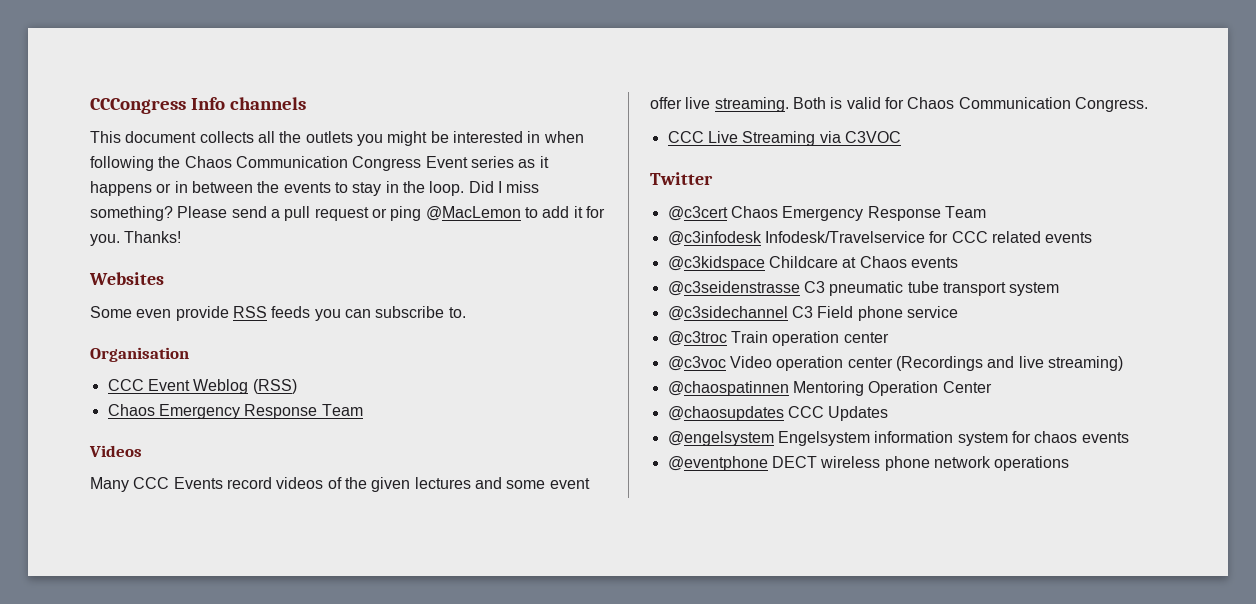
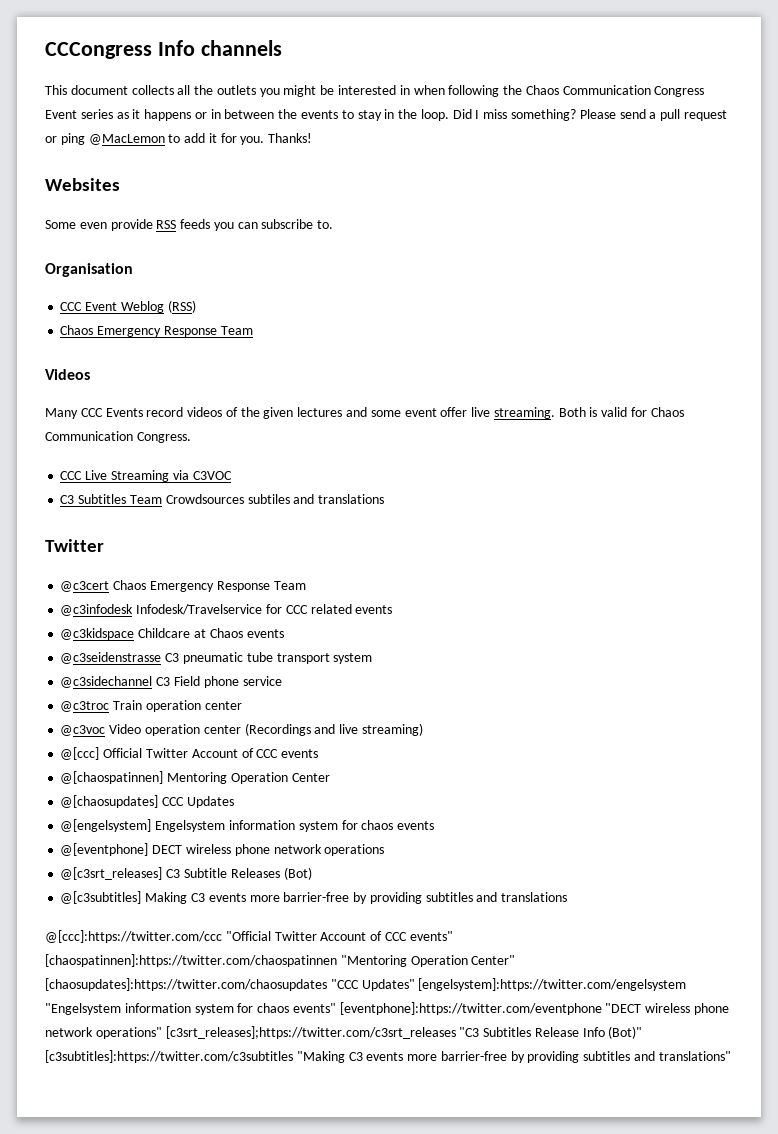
(901, 137) none -> [60,494,385,504] // C3 Subtitles Team Crowdsources subtiles and translations
[667,381,789,396] @chaospatinnen -> [60,747,319,760] [60,771,164,784] @[ccc] Official Twitter Account of CCC events // @[chaospatinnen]
[667,406,784,421] @chaosupdates -> [60,795,159,808] @[chaosupdates]
[667,431,774,446] @engelsystem -> [60,819,152,832] @[engelsystem]
[667,456,768,471] @eventphone -> [60,843,149,856] @[eventphone]
(1070, 463) none -> [60,867,312,880] [60,891,568,904] [45,930,453,943] [45,954,516,967] [45,978,687,991] [45,1002,730,1015] [45,1026,643,1039] [45,1050,731,1063] // @[c3srt_releases] C3 Subtitle Releases (Bot) // @[c3subtitles] Making C3 events more barrier-free by providing subtitles and translations // @[ccc]:https://twitter.com/ccc "Official Twitter Account of CCC events" [chaospatinnen]:https://twitter.com/chaospatinnen "Mentoring Operation Center" [chaosupdates]:https://twitter.com/chaosupdates "CCC Updates" [engelsystem]:https://twitter.com/engelsystem "Engelsystem information system for chaos events" [eventphone]:https://twitter.com/eventphone "DECT wireless phone network operations" [c3srt_releases];https://twitter.com/c3srt_releases "C3 Subtitles Release Info (Bot)" [c3subtitles]:https://twitter.com/c3subtitles "Making C3 events more barrier-free by providing subtitles and translations"

